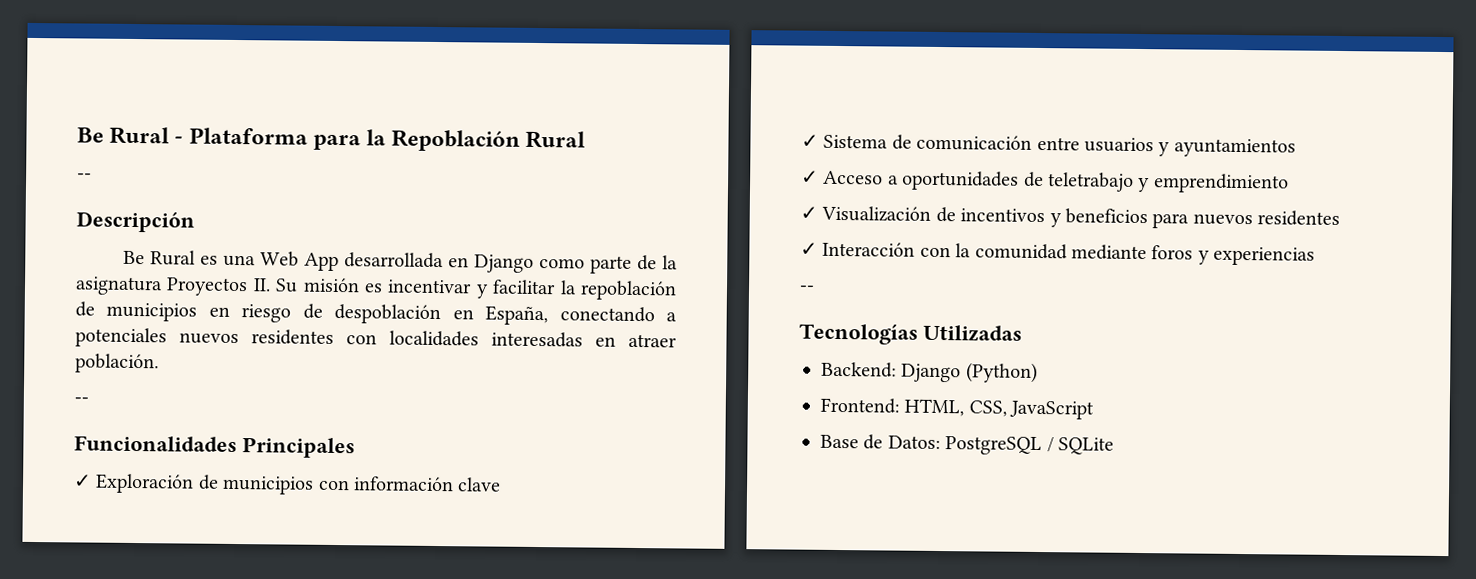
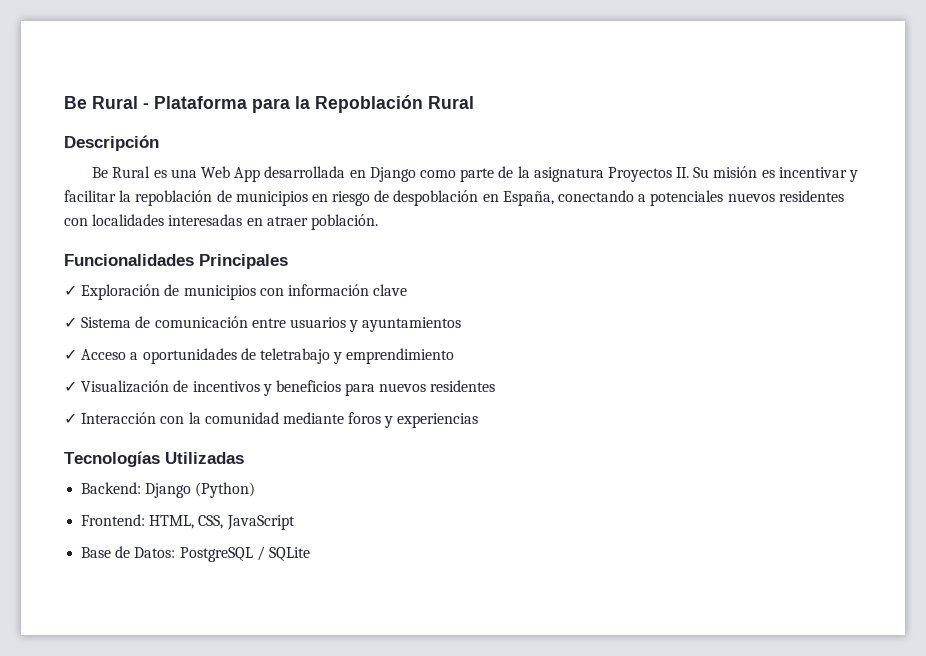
[77,173,92,180] // -- -> (474, 102) none
[74,397,89,404] // -- -> (378, 222) none
[799,285,815,292] // -- -> (479, 420) none

